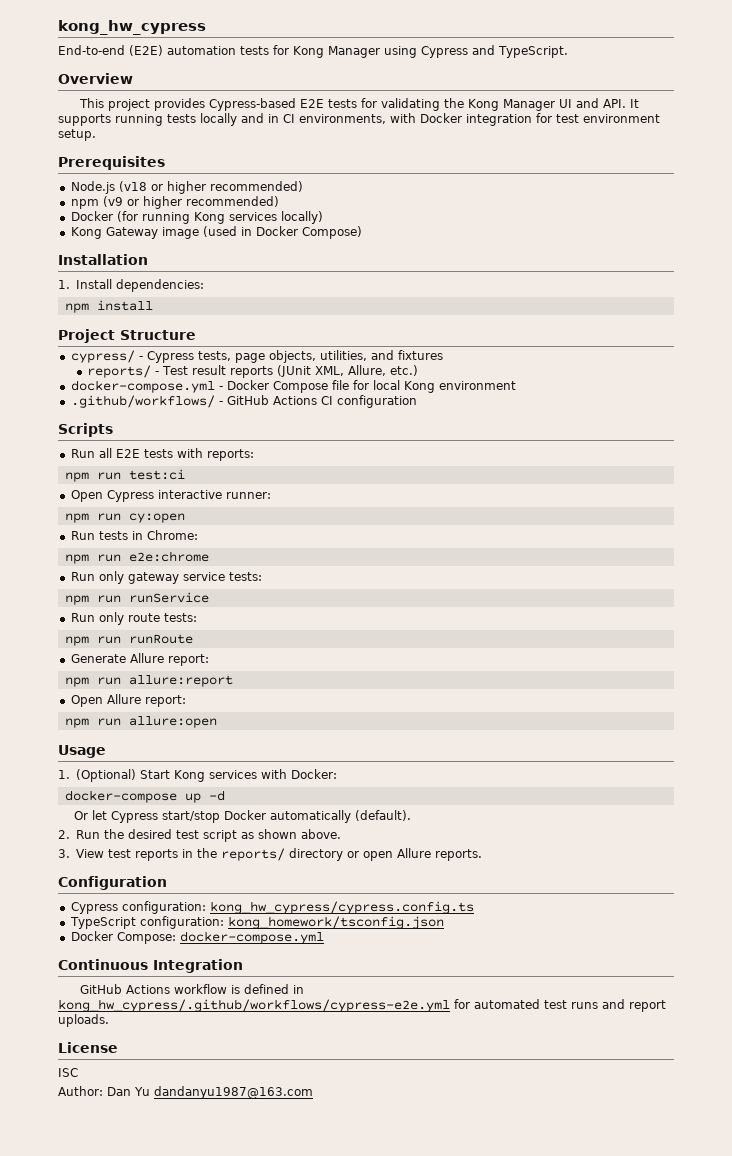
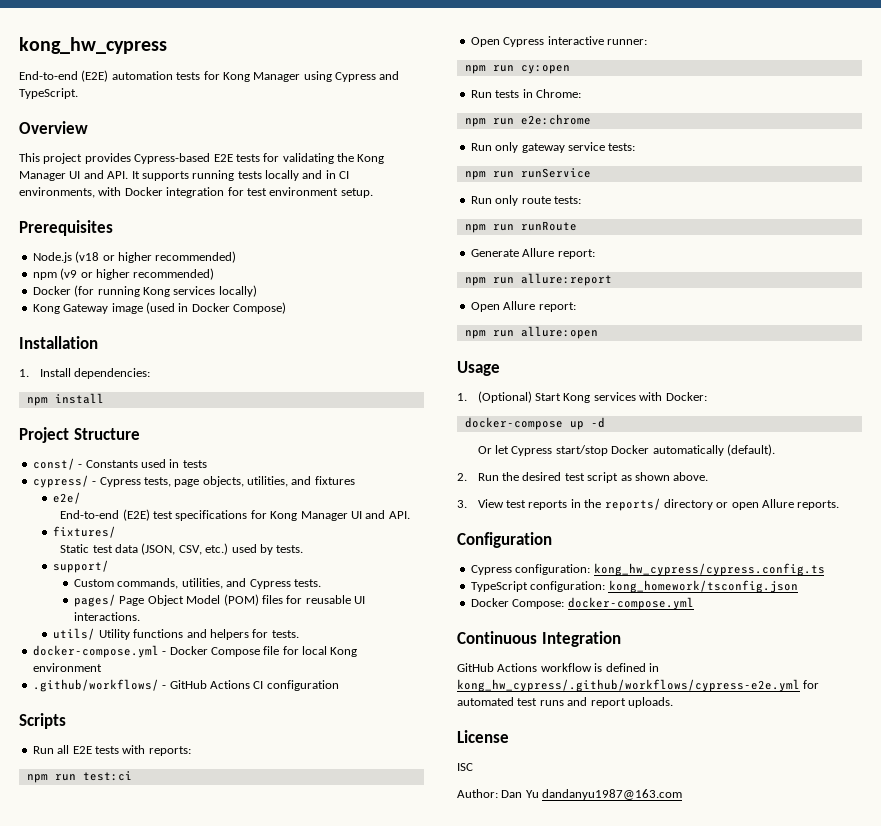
(196, 335) none -> [32,458,207,470] // const/ - Constants used in tests
[87,365,419,378] reports/ - Test result reports (JUnit XML, Allure, etc.) -> [53,492,82,504] [60,509,410,521] [53,526,117,538] [60,543,304,555] [53,560,110,573] [74,578,321,589] [74,594,366,607] [74,612,141,621] [53,628,299,640] e2e/ // End-to-end (E2E) test specifications for Kong Manager UI and API. // fixtures/ // Static test data (JSON, CSV, etc.) used by tests. // support/ // Custom commands, utilities, and Cypress tests. // pages/ Page Object Model (POM) files for reusable UI interactions. // utils/ Utility functions and helpers for tests.

